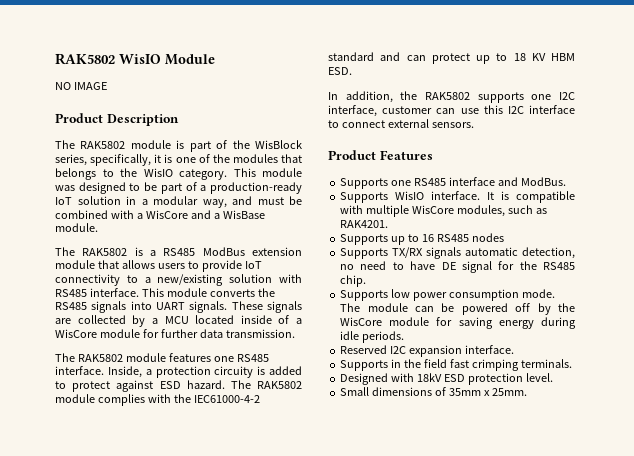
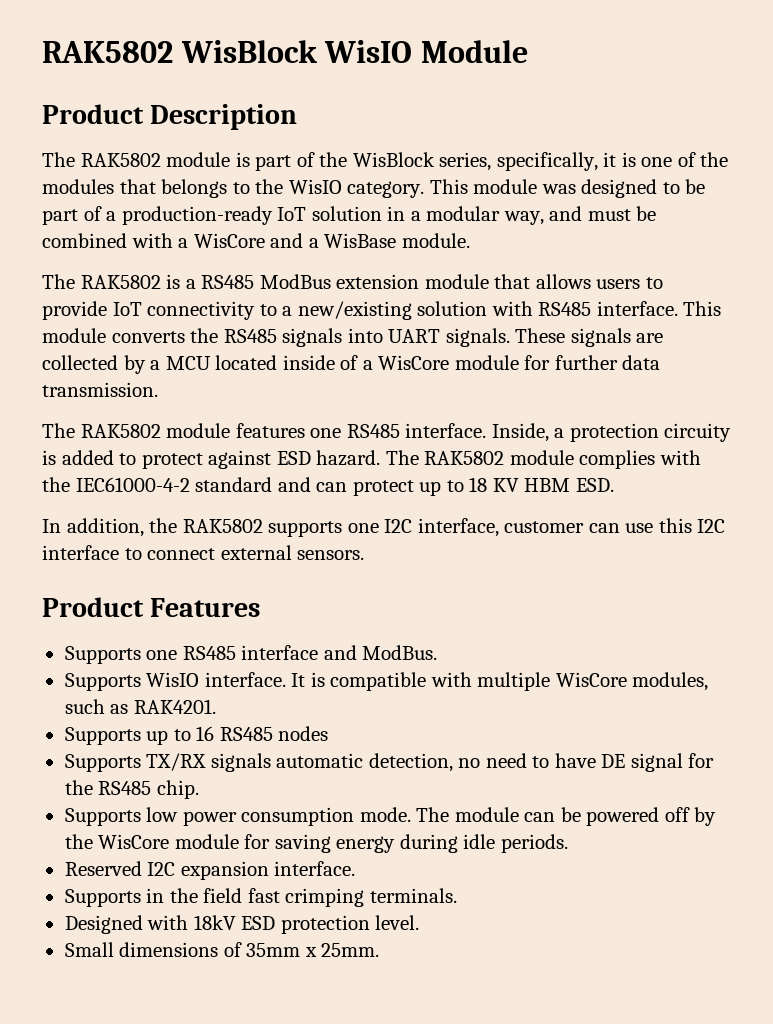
[55,53,115,65] RAK5802 -> [42,40,318,63] RAK5802 WisBlock
[55,82,107,90] // NO IMAGE -> (528, 51) none

